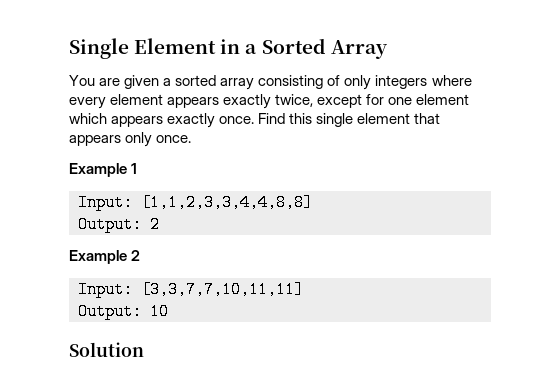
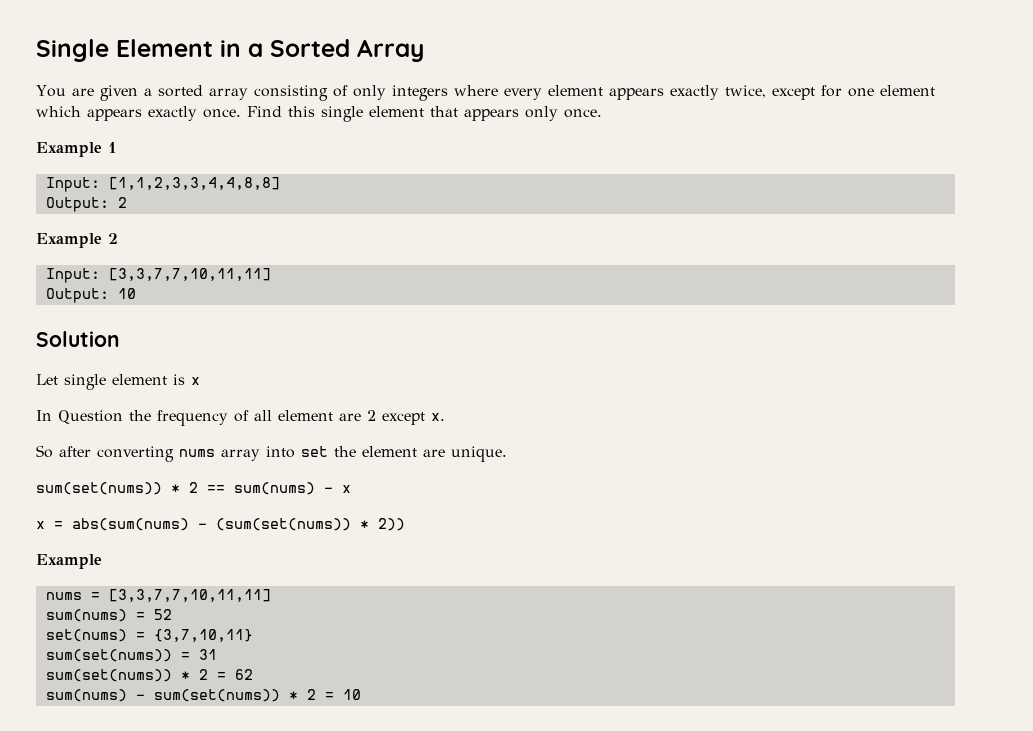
(144, 349) none -> [36,374,200,390] [36,410,445,426] [36,445,507,462] [36,482,351,495] [36,518,405,531] [36,554,102,569] [45,589,271,602] [45,609,172,622] [45,629,253,642] [45,649,217,662] [45,669,253,682] [45,689,361,702] // Let single element is x // In Question the frequency of all element are 2 except x. // So after converting nums array into set the element are unique. // sum(set(nums)) * 2 == sum(nums) - x // x = abs(sum(nums) - (sum(set(nums)) * 2)) // Example // nums = [3,3,7,7,10,11,11] // sum(nums) = 52 // set(nums) = {3,7,10,11} // sum(set(nums)) = 31 // sum(set(nums)) * 2 = 62 // sum(nums) - sum(set(nums)) * 2 = 10

